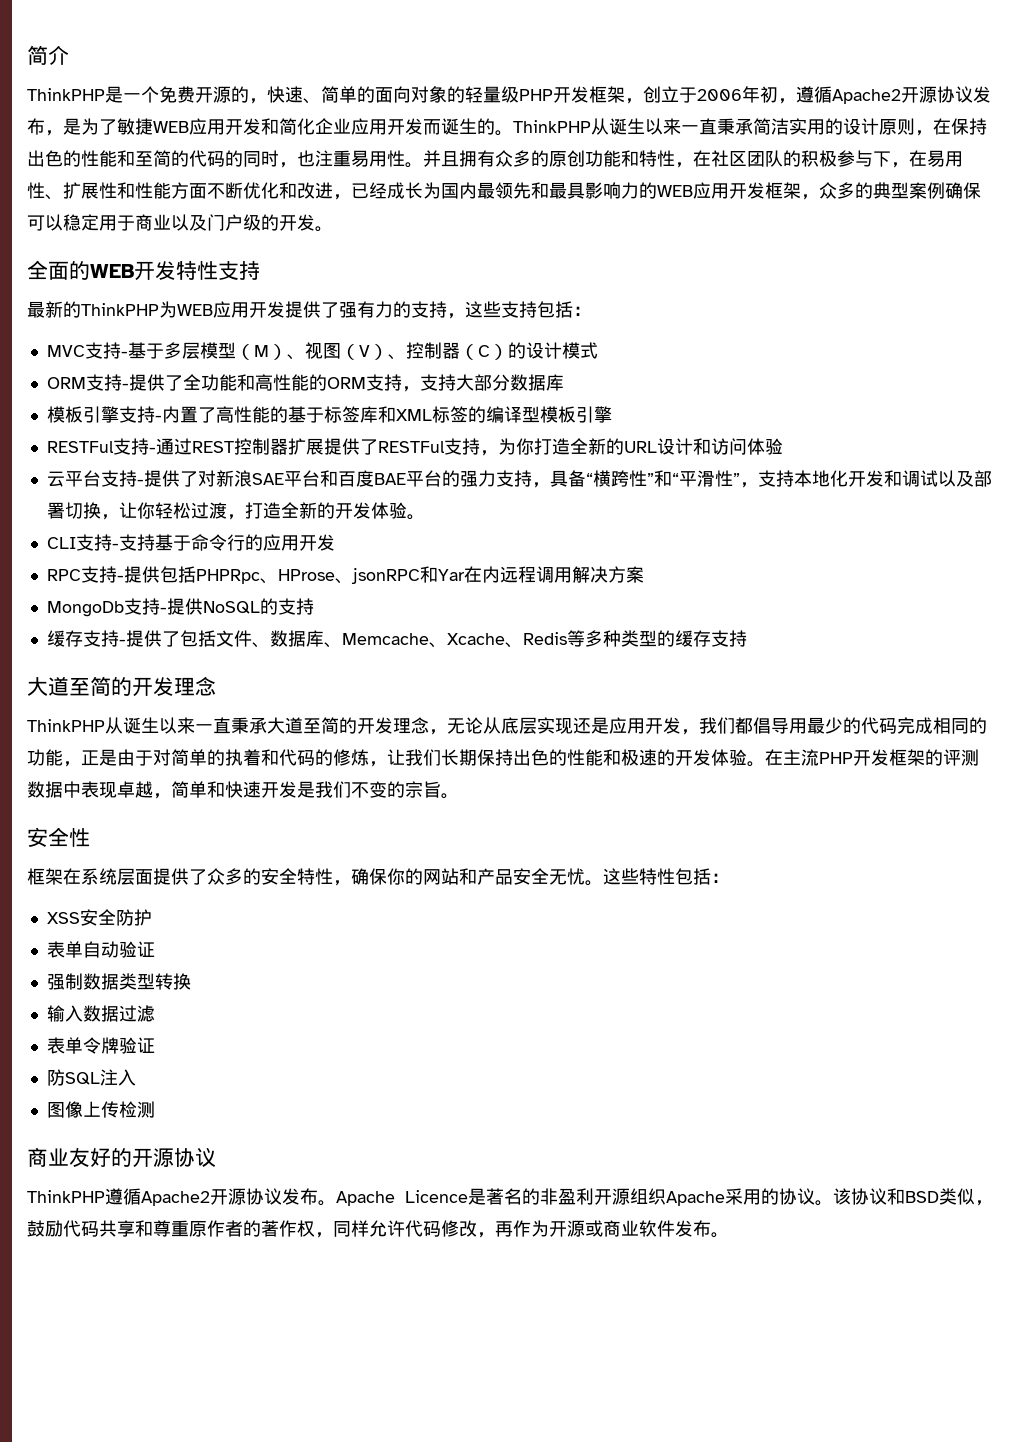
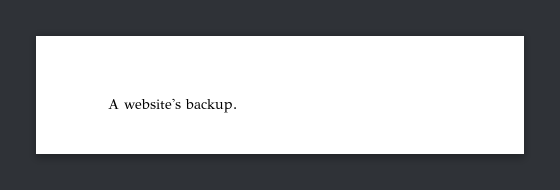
[27,45,69,65] [27,86,991,104] [27,118,987,136] [27,150,963,168] [27,182,981,200] [27,214,333,232] [27,260,260,281] [27,301,591,319] [46,342,598,360] [46,374,564,392] [46,406,612,423] [46,438,783,456] [46,470,992,488] [46,502,425,520] [46,534,335,551] [46,566,644,584] [46,598,314,617] [46,630,747,648] [27,676,216,697] [27,717,987,735] [27,749,979,767] [27,781,459,799] [27,827,90,847] [27,868,729,886] [46,909,152,926] [46,941,155,958] [46,973,191,990] [46,1005,155,1022] [46,1037,155,1054] [46,1069,136,1086] [46,1101,155,1118] [27,1147,216,1168] [27,1188,993,1206] [27,1220,729,1238] 简介 // ThinkPHP是一个免费开源的，快速、简单的面向对象的轻量级PHP开发框架，创立于2006年初，遵循Apache2开源协议发布，是为了敏捷WEB应用开发和简化企业应用开发而诞生的。ThinkPHP从诞生以来一直秉承简洁实用的设计原则，在保持出色的性能和至简的代码的同时，也注重易用性。并且拥有众多的原创功能和特性，在社区团队的积极参与下，在易用性、扩展性和性能方面不断优化和改进，已经成长为国内最领先和最具影响力的WEB应用开发框架，众多的典型案例确保可以稳定用于商业以及门户级的开发。 // 全面的WEB开发特性支持 // 最新的ThinkPHP为WEB应用开发提供了强有力的支持，这些支持包括： // MVC支持-基于多层模型（M）、视图（V）、控制器（C）的设计模式 // ORM支持-提供了全功能和高性能的ORM支持，支持大部分数据库 // 模板引擎支持-内置了高性能的基于标签库和XML标签的编译型模板引擎 // RESTFul支持-通过REST控制器扩展提供了RESTFul支持，为你打造全新的URL设计和访问体验 // 云平台支持-提供了对新浪SAE平台和百度BAE平台的强力支持，具备“横跨性”和“平滑性”，支持本地化开发和调试以及部署切换，让你轻松过渡，打造全新的开发体验。 // CLI支持-支持基于命令行的应用开发 // RPC支持-提供包括PHPRpc、HProse、jsonRPC和Yar在内远程调用解决方案 // MongoDb支持-提供NoSQL的支持 // 缓存支持-提供了包括文件、数据库、Memcache、Xcache、Redis等多种类型的缓存支持 // 大道至简的开发理念 // ThinkPHP从诞生以来一直秉承大道至简的开发理念，无论从底层实现还是应用开发，我们都倡导用最少的代码完成相同的功能，正是由于对简单的执着和代码的修炼，让我们长期保持出色的性能和极速的开发体验。在主流PHP开发框架的评测数据中表现卓越，简单和快速开发是我们不变的宗旨。 // 安全性 // 框架在系统层面提供了众多的安全特性，确保你的网站和产品安全无忧。这些特性包括： // XSS安全防护 // 表单自动验证 // 强制数据类型转换 // 输入数据过滤 // 表单令牌验证 // 防SQL注入 // 图像上传检测 // 商业友好的开源协议 // ThinkPHP遵循Apache2开源协议发布。Apache Licence是著名的非盈利开源组织Apache采用的协议。该协议和BSD类似，鼓励代码共享和尊重原作者的著作权，同样允许代码修改，再作为开源或商业软件发布。 -> [108,98,237,113] A website's backup.

